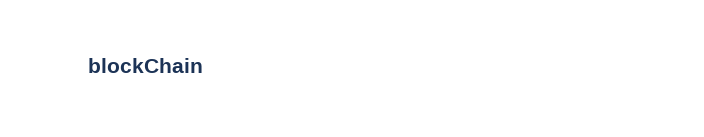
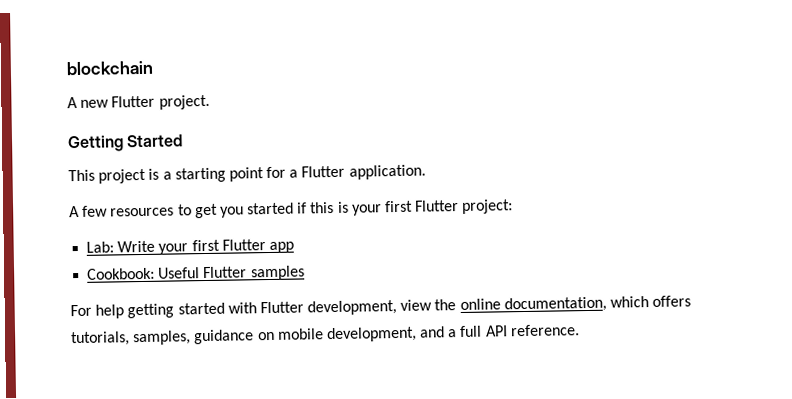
[88,58,203,73] blockChain -> [66,60,153,76] [67,94,210,110] [67,134,184,153] [68,164,426,184] [69,199,514,219] [86,239,294,255] [87,265,305,281] [70,295,692,319] [71,324,580,347] blockchain // A new Flutter project. // Getting Started // This project is a starting point for a Flutter application. // A few resources to get you started if this is your first Flutter project: // Lab: Write your first Flutter app // Cookbook: Useful Flutter samples // For help getting started with Flutter development, view the online documentation, which offers tutorials, samples, guidance on mobile development, and a full API reference.

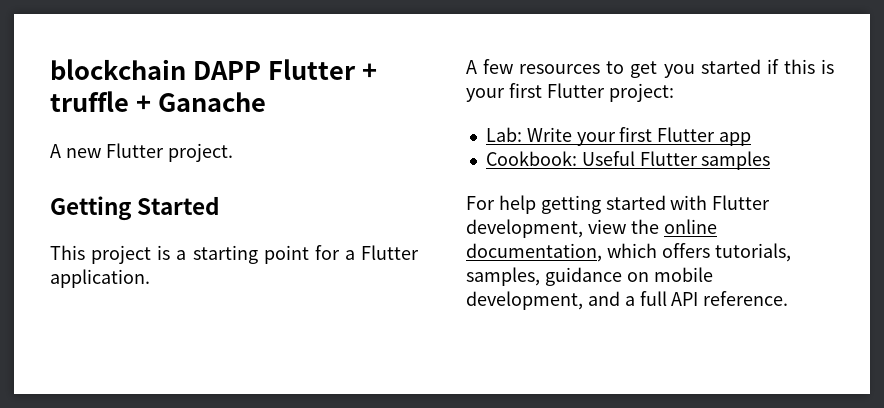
(153, 68) none -> [192,59,377,80] [50,91,266,112] DAPP Flutter + truffle + Ganache

